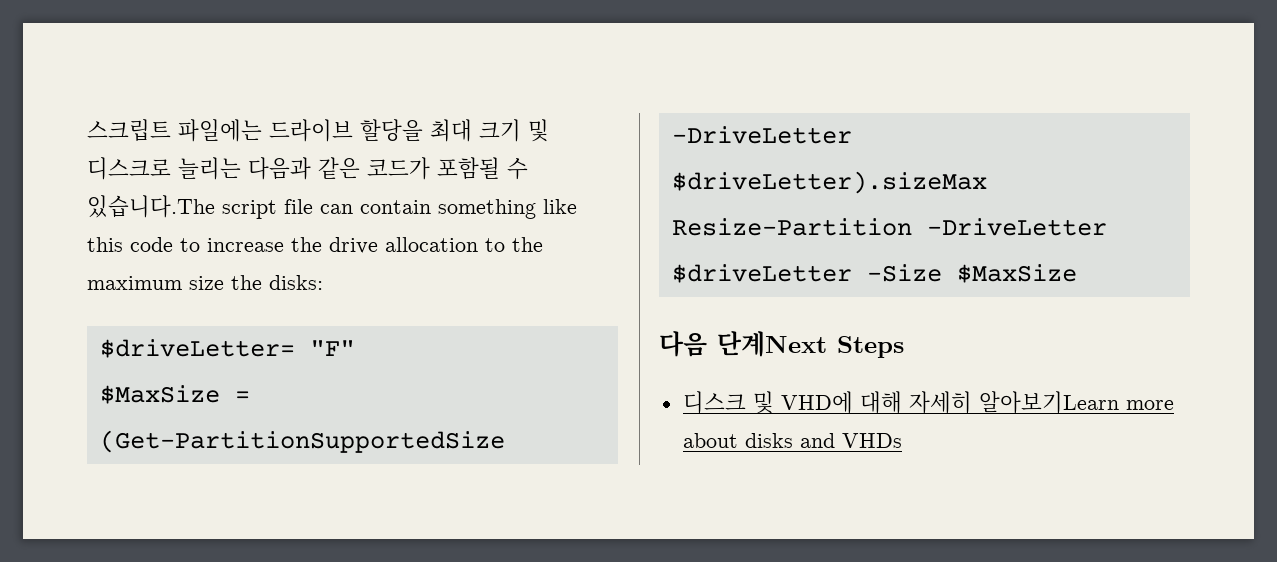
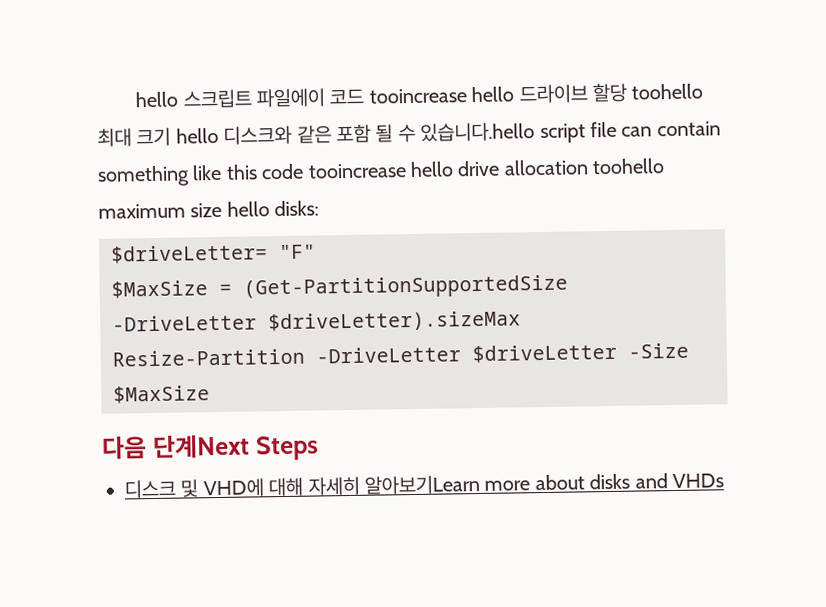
[87,119,549,142] [87,157,528,180] [87,195,215,218] 스크립트 파일에는 드라이브 할당을 최대 크기 및 디스크로 늘리는 다음과 같은 코드가 포함될 수 있습니다.The -> [135,83,704,109] [97,122,536,147] hello 스크립트 파일에이 코드 tooincrease hello 드라이브 할당 toohello 최대 크기 hello 디스크와 같은 포함 될 수 있습니다.hello
[180,237,543,254] to increase the drive allocation to the -> [307,158,666,179] tooincrease hello drive allocation toohello
[231,275,262,290] the -> [226,201,270,217] hello

